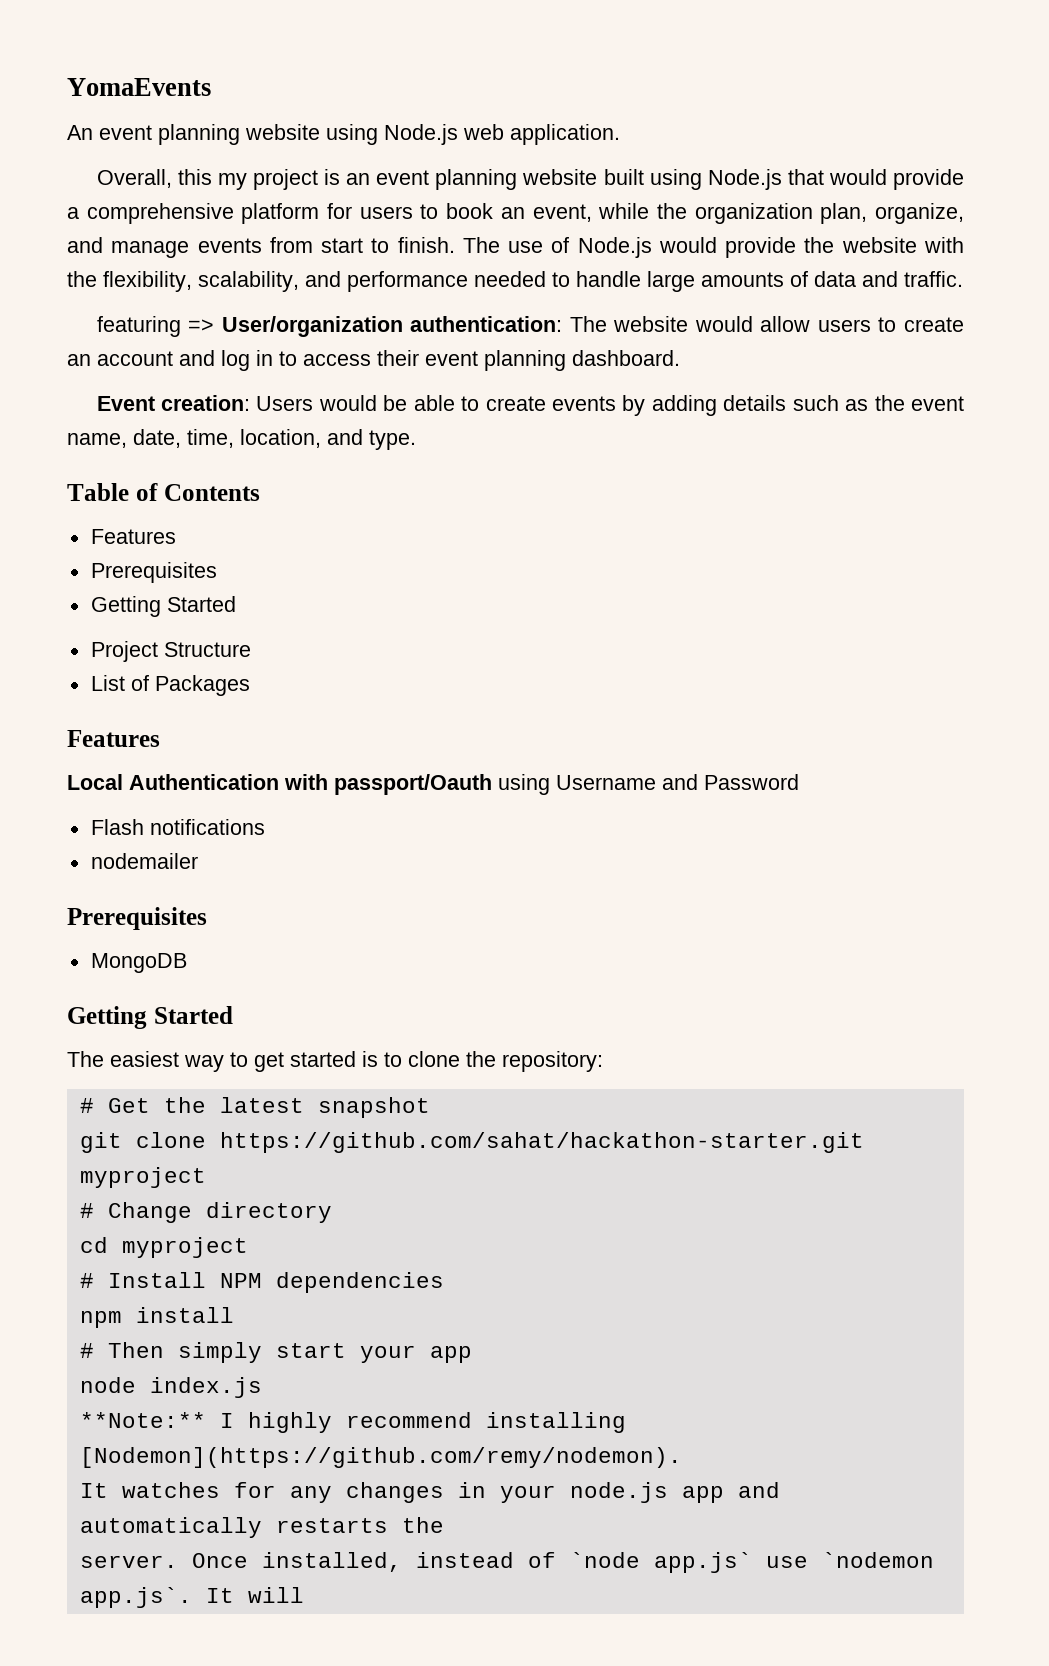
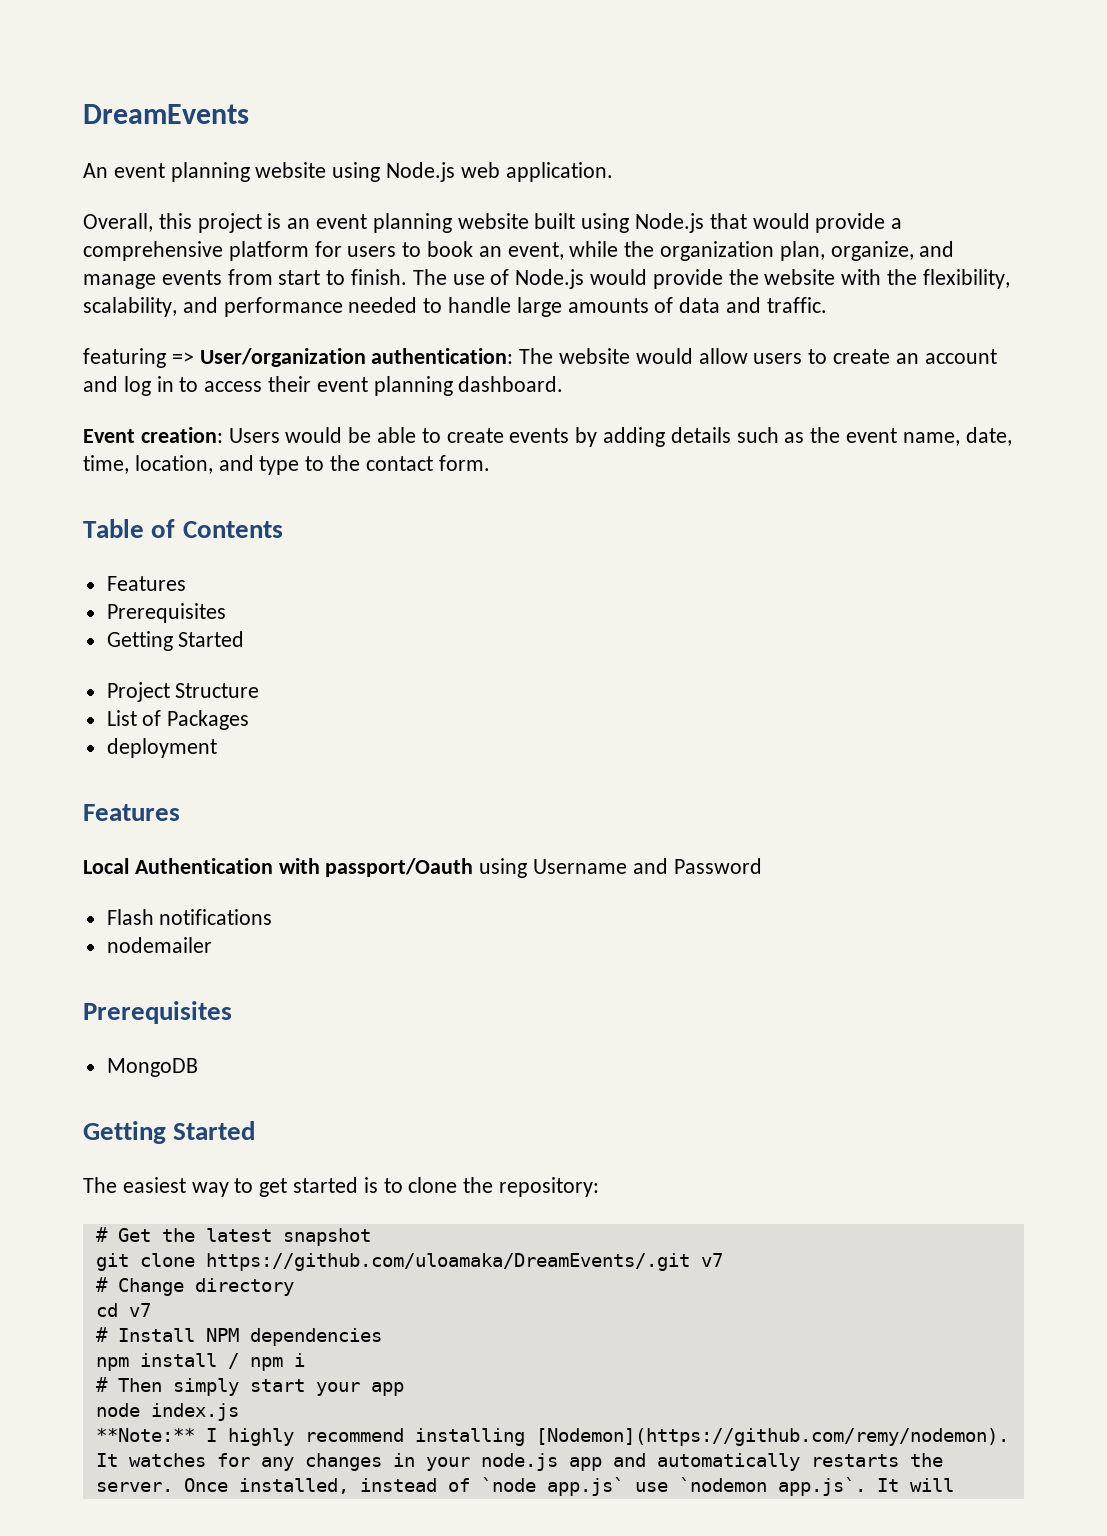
[67,78,211,96] YomaEvents -> [83,104,249,124] DreamEvents
[217,173,247,190] my -> (192, 221) none
[369,430,416,450] type. -> [259,455,490,475] type to the contact form.
(250, 685) none -> [106,738,217,758] // deployment
[219,1132,864,1153] [79,1167,206,1188] https://github.com/sahat/hackathon-starter.git myproject -> [205,1253,723,1271] https://github.com/uloamaka/DreamEvents/.git v7
[121,1237,248,1258] myproject -> [128,1303,151,1317] v7
(234, 1315) none -> [227,1353,305,1371] / npm i

